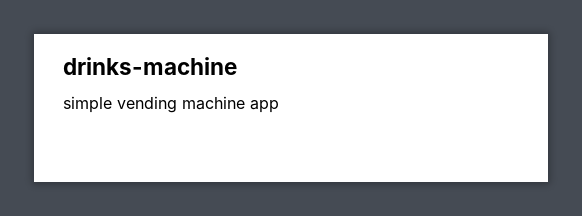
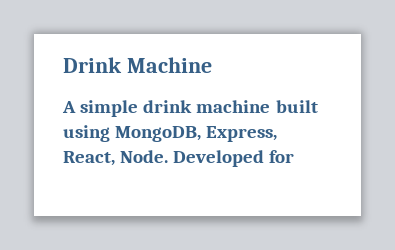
[63,57,237,75] [63,96,279,113] drinks-machine // simple vending machine app -> [63,57,212,73] [62,100,318,117] [63,125,278,142] [63,150,295,167] Drink Machine // A simple drink machine built using MongoDB, Express, React, Node. Developed for

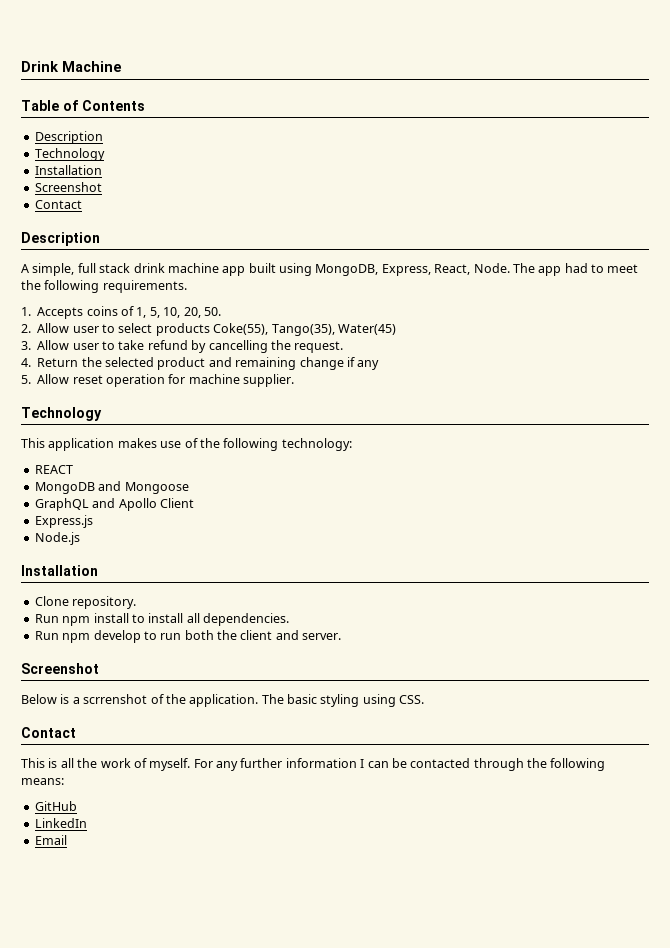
[62,100,139,117] A simple -> [21,100,145,111] [34,131,103,144] [34,148,105,161] [34,165,102,175] [34,182,102,192] [34,200,82,209] [21,232,100,246] [21,263,131,276] Table of Contents // Description // Technology // Installation // Screenshot // Contact // Description // A simple, full stack
(271, 106) none -> [222,266,246,276] app
[173,150,295,167] Developed for -> [512,263,639,276] [21,280,187,293] [21,306,221,319] [21,323,396,336] [21,340,344,353] [21,357,380,370] [21,374,295,387] [21,407,102,421] [21,438,352,451] [34,465,73,474] [34,481,189,494] [34,498,194,511] [34,515,93,528] [34,532,80,545] [21,565,98,576] [34,596,137,609] [34,613,289,626] [34,630,342,643] [21,663,99,674] [21,694,425,707] [21,727,76,738] [21,758,606,771] [21,778,64,785] [34,801,77,811] [34,818,87,828] [34,835,67,845] The app had to meet the following requirements. // 1. Accepts coins of 1, 5, 10, 20, 50. // 2. Allow user to select products Coke(55), Tango(35), Water(45) // 3. Allow user to take refund by cancelling the request. // 4. Return the selected product and remaining change if any // 5. Allow reset operation for machine supplier. // Technology // This application makes use of the following technology: // REACT // MongoDB and Mongoose // GraphQL and Apollo Client // Express.js // Node.js // Installation // Clone repository. // Run npm install to install all dependencies. // Run npm develop to run both the client and server. // Screenshot // Below is a scrrenshot of the application. The basic styling using CSS. // Contact // This is all the work of myself. For any further information I can be contacted through the following means: // GitHub // LinkedIn // Email

